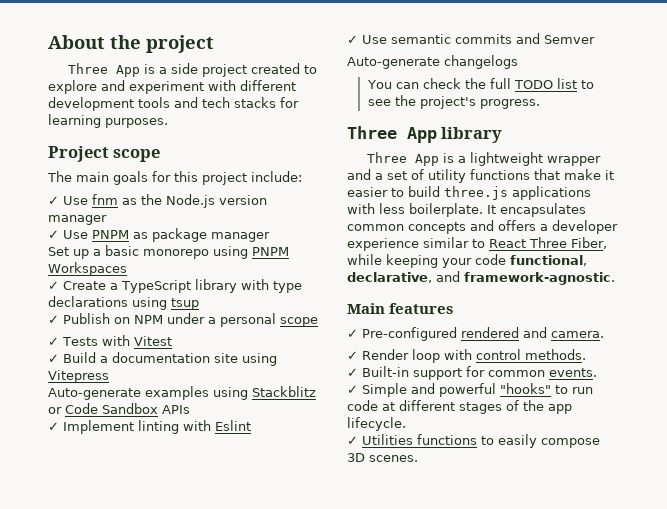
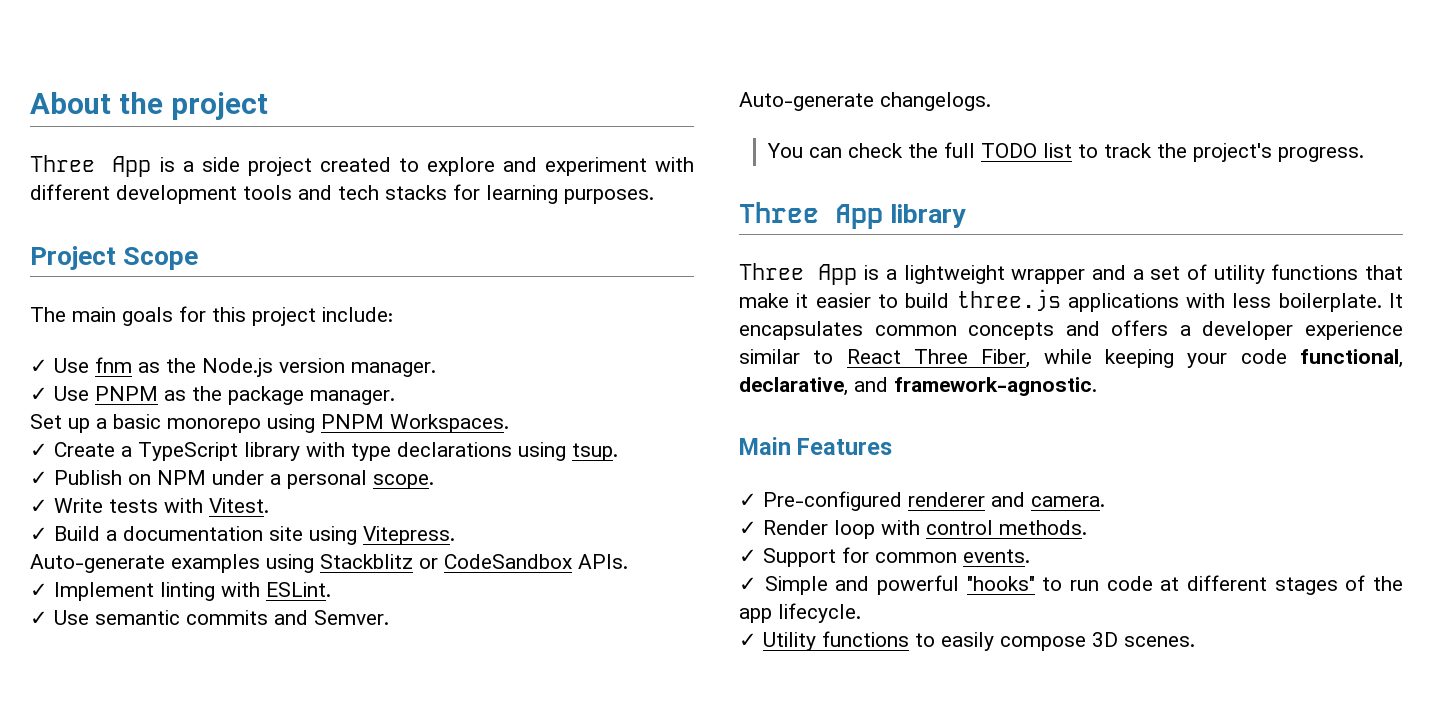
[113,149,161,162] scope -> [123,247,199,270] Scope
[48,215,107,225] manager -> [351,362,436,377] manager.
[152,228,270,242] package manager -> [192,386,395,405] the package manager.
[48,262,127,276] Workspaces -> [390,414,509,433] Workspaces.
[171,298,199,310] tsup -> [572,443,618,461] tsup.
[280,317,318,327] [48,335,172,346] scope // ✓ Tests with Vitest -> [373,474,434,489] [30,498,269,513] scope. // ✓ Write tests with Vitest.
[48,370,109,383] Vitepress -> [363,526,455,545] Vitepress.
[65,403,190,414] Code Sandbox APIs -> [444,554,628,569] CodeSandbox APIs.
[215,420,251,431] Eslint -> [266,582,331,597] ESLint.
[544,35,595,44] [347,55,518,69] Semver // Auto-generate changelogs -> [314,610,389,625] [739,92,991,111] Semver. // Auto-generate changelogs.
[367,99,391,106] see -> [1104,143,1153,158] track
[389,303,454,314] features -> [797,438,893,455] Features
[461,327,519,338] rendered -> [908,492,985,507] renderer
[362,366,462,380] Built-in support -> [763,548,836,567] Support
[362,434,413,445] Utilities -> [763,632,816,651] Utility

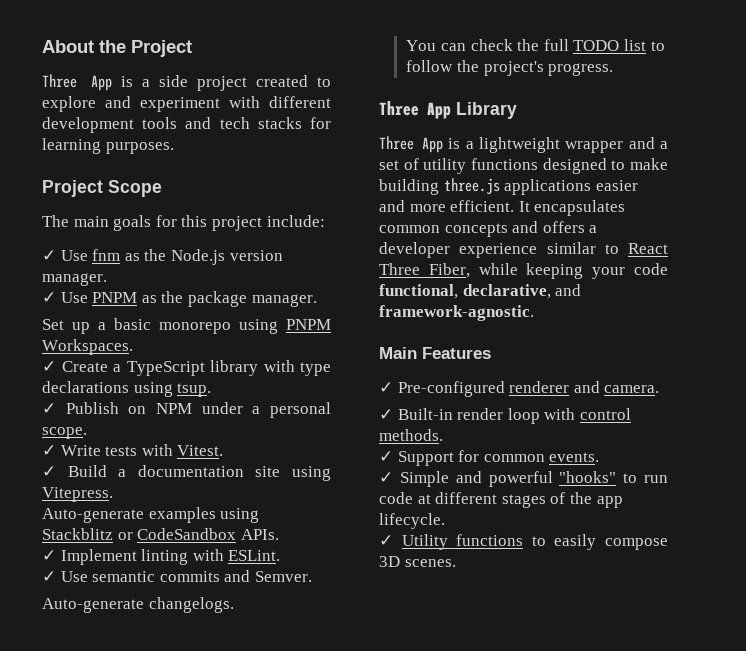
[170,92,268,120] project -> [131,40,192,57] Project
[1104,143,1153,158] track -> [406,60,454,72] follow
[890,204,967,228] library -> [456,102,517,119] Library
[1365,265,1403,280] [739,289,1382,312] that make it easier to build three.js applications with less boilerplate. -> [542,158,668,174] [379,178,638,195] [379,200,515,212] designed to make building three.js applications easier and more efficient.
[763,520,828,535] Render -> [397,408,504,420] Built-in render

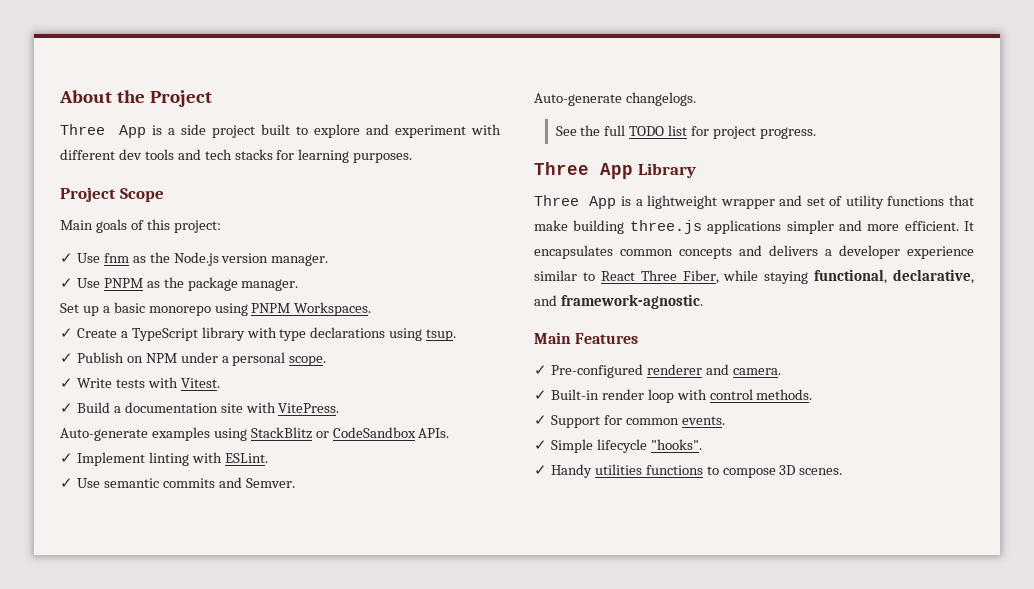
[255,75,308,87] created -> [260,124,290,135] built
[42,117,134,133] development -> [118,149,142,160] dev
[42,215,325,231] The main goals for this project include: -> [60,219,221,233] Main goals of this project:
[292,466,331,481] [42,487,113,502] using Vitepress. -> [245,402,340,413] with VitePress.
[42,528,113,540] Stackblitz -> [250,427,312,439] StackBlitz
[406,39,513,51] You can check -> [555,126,577,136] See
[650,41,665,51] [406,60,544,76] to follow the project's -> [691,126,757,139] for project
[660,141,668,149] a -> (803, 200) none
[542,158,626,174] designed to -> [949,195,974,206] that
[595,180,638,191] easier -> [786,220,834,234] simpler
[542,221,585,233] offers -> [769,245,818,256] delivers
[526,263,668,279] keeping your code -> [764,271,809,284] staying
[455,471,668,487] [379,492,623,508] [379,513,445,529] [379,534,448,550] and powerful "hooks" to run code at different stages of the app lifecycle. // ✓ Utility -> [596,439,702,453] [534,464,642,478] lifecycle "hooks". // ✓ Handy utilities
[554,534,597,550] easily -> (719, 470) none

